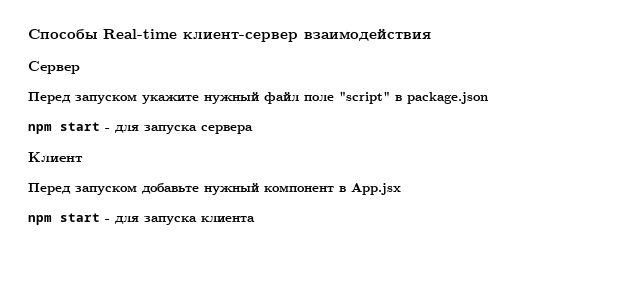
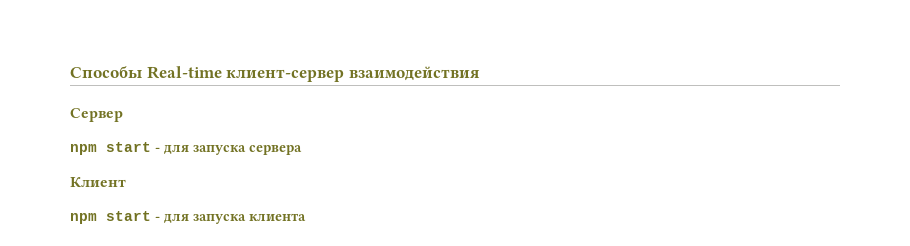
[28,91,488,104] // Перед запуском укажите нужный файл поле "script" в package.json -> (123, 115) none
[28,183,401,195] // Перед запуском добавьте нужный компонент в App.jsx -> (126, 182) none

